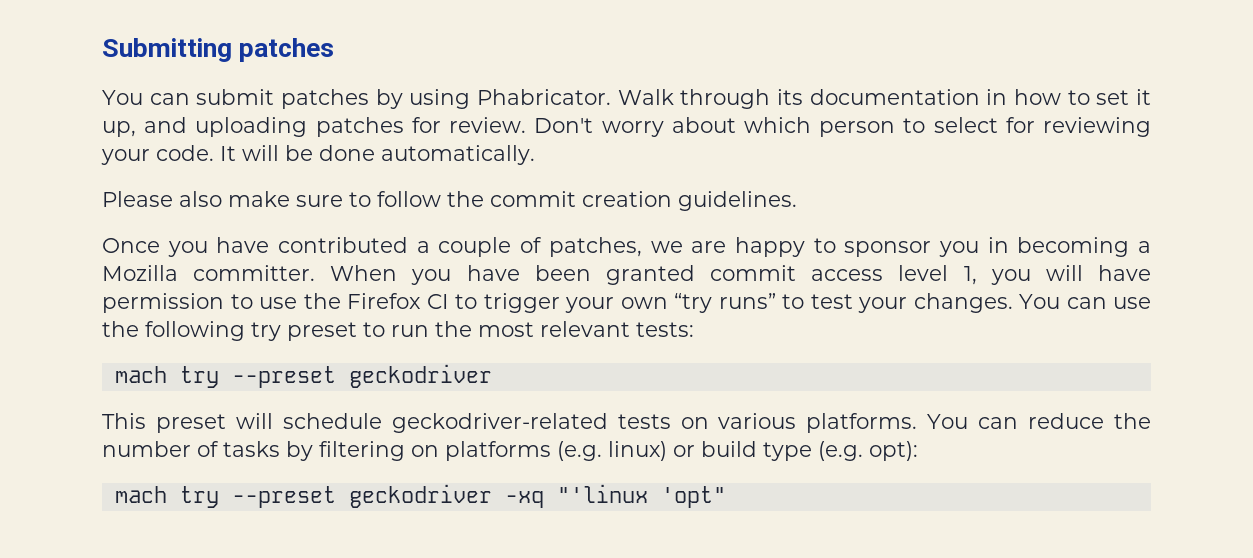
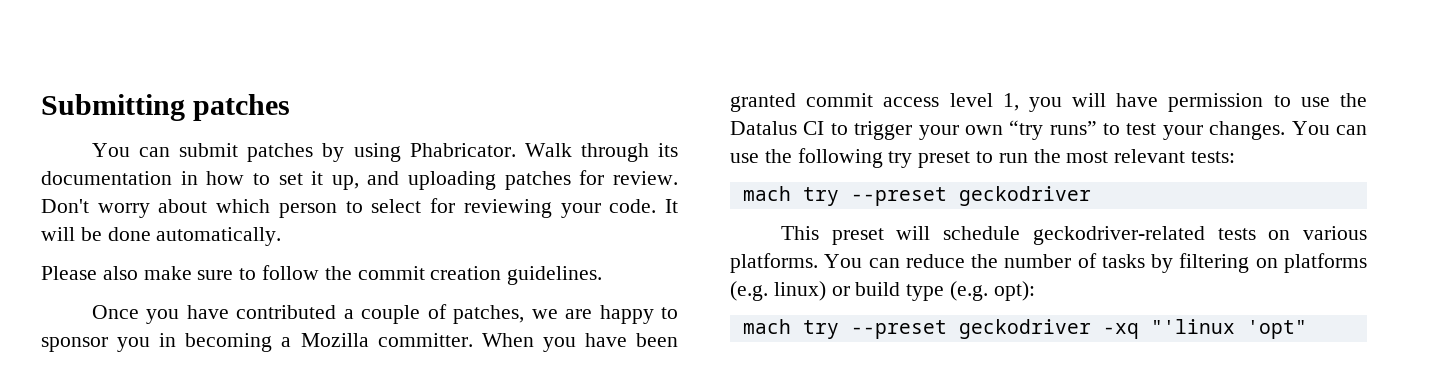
[347,293,421,309] Firefox -> [730,121,797,135] Datalus

